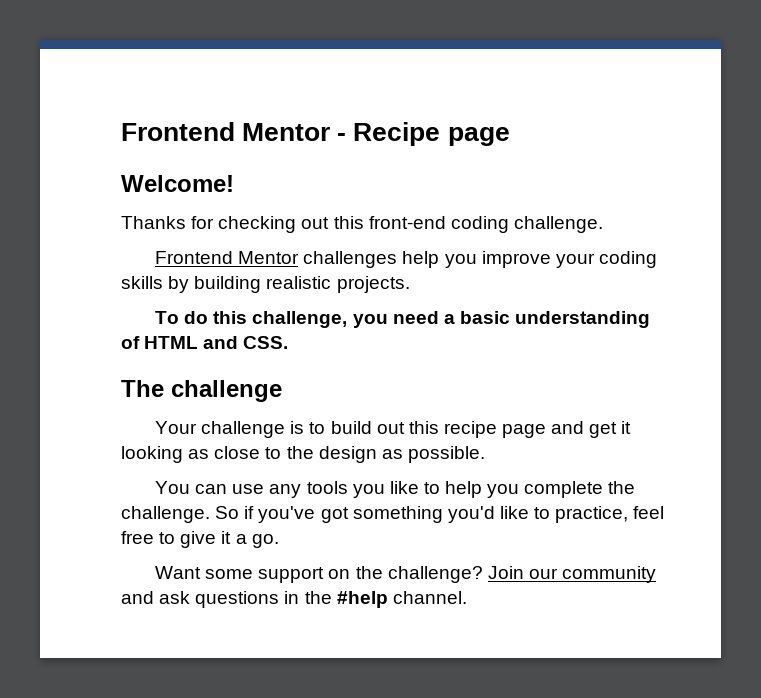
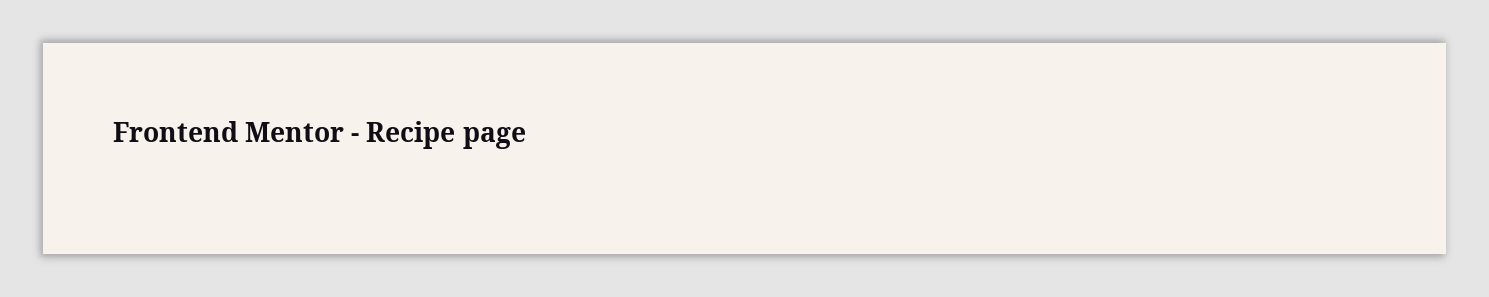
[121,175,234,192] [121,216,603,233] [155,251,657,268] [121,276,410,293] [155,311,651,328] [121,336,289,349] [121,380,282,402] [155,421,632,438] [121,446,485,463] [155,481,636,498] [121,506,665,523] [121,531,279,548] [155,566,657,583] [121,591,467,608] // Welcome! // Thanks for checking out this front-end coding challenge. // Frontend Mentor challenges help you improve your coding skills by building realistic projects. // To do this challenge, you need a basic understanding of HTML and CSS. // The challenge // Your challenge is to build out this recipe page and get it looking as close to the design as possible. // You can use any tools you like to help you complete the challenge. So if you've got something you'd like to practice, feel free to give it a go. // Want some support on the challenge? Join our community and ask questions in the #help channel. -> (526, 138) none

